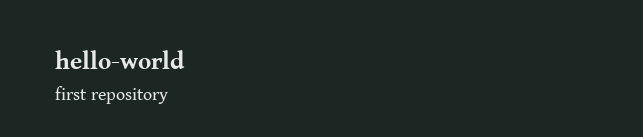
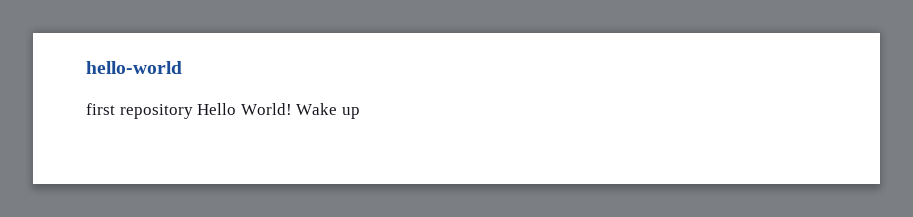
(168, 96) none -> [197,103,360,119] Hello World! Wake up

